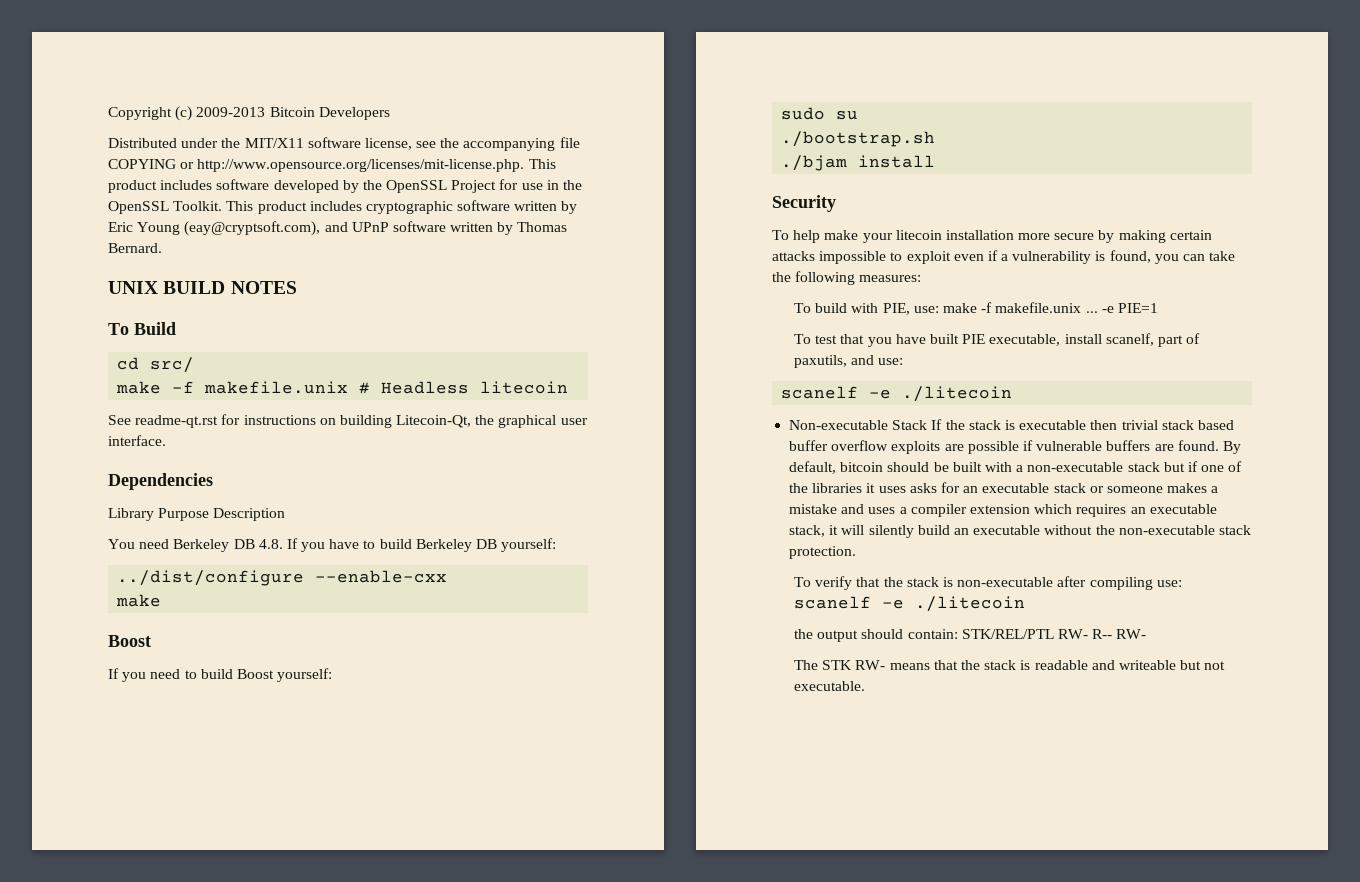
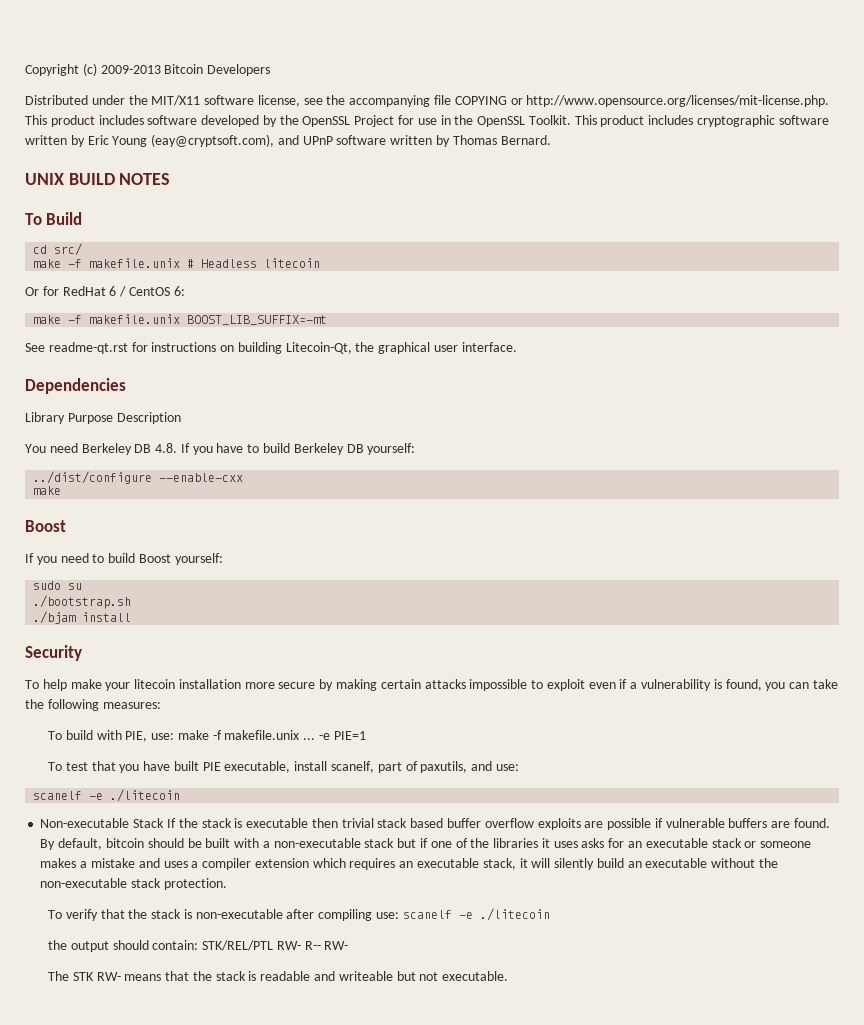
(569, 387) none -> [25,286,185,297] [33,314,328,325] // Or for RedHat 6 / CentOS 6: // make -f makefile.unix BOOST_LIB_SUFFIX=-mt

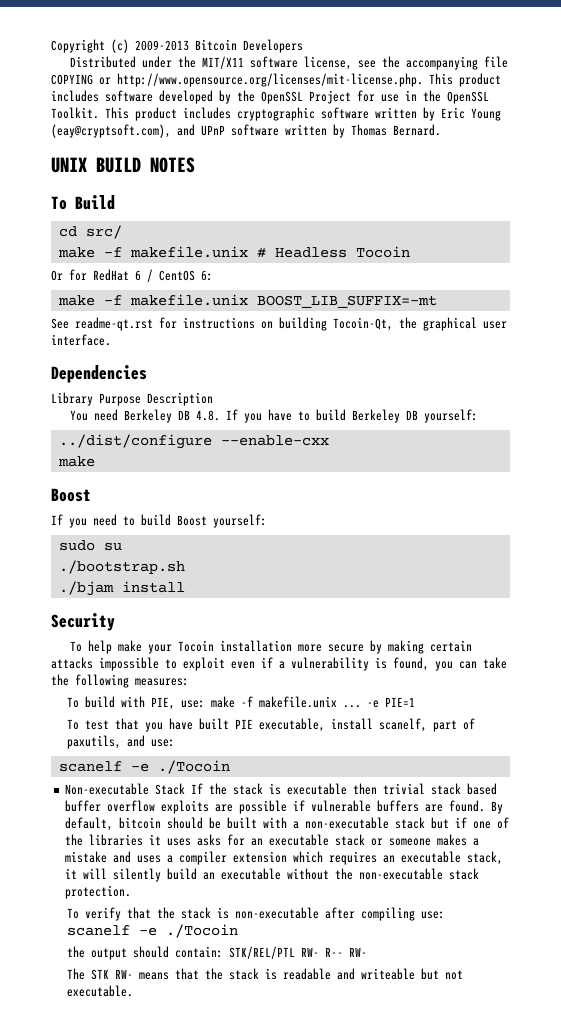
[264,258,321,268] litecoin -> [355,246,410,258] Tocoin
[285,342,352,354] Litecoin-Qt, -> [333,317,393,331] Tocoin-Qt,
[134,679,176,689] litecoin -> [178,640,215,652] Tocoin
[110,789,181,802] ./litecoin -> [157,760,230,774] ./Tocoin
[479,908,550,921] ./litecoin -> [165,924,238,938] ./Tocoin

